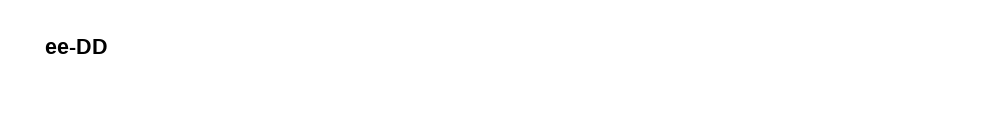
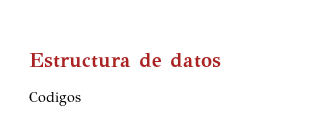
[45,39,108,54] ee-DD -> [29,53,221,68] [29,92,81,106] Estructura de datos // Codigos

